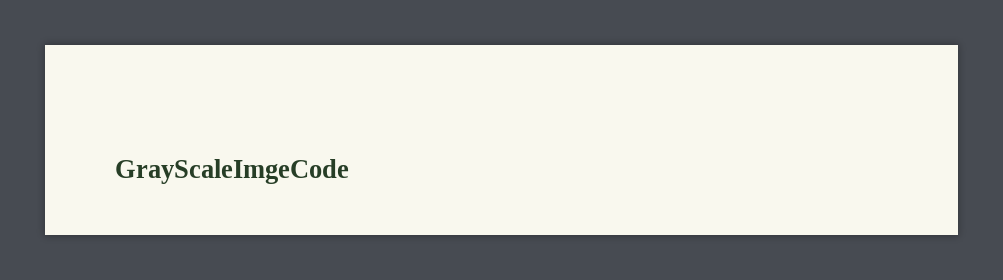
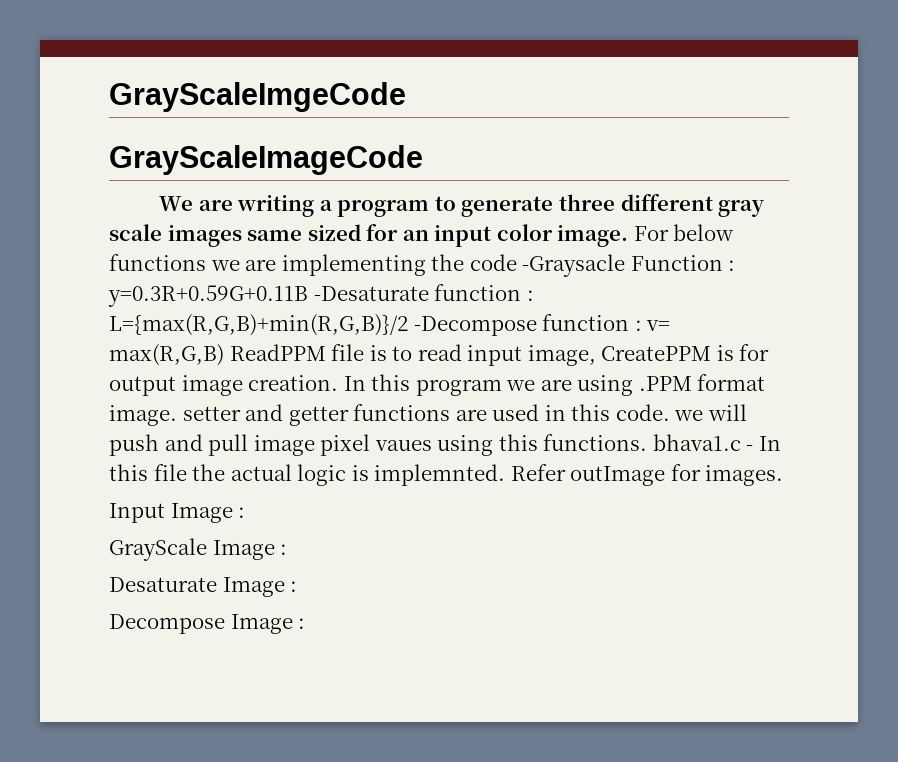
(349, 171) none -> [109,145,423,175] [159,194,765,217] [109,224,735,247] [109,254,736,277] [108,284,534,307] [109,314,671,336] [109,344,770,366] [109,374,766,396] [109,404,747,426] [109,434,781,456] [109,464,784,486] [109,503,246,523] [109,538,288,561] [109,577,298,597] [109,614,306,634] // GrayScaleImageCode // We are writing a program to generate three different gray scale images same sized for an input color image. For below functions we are implementing the code -Graysacle Function : y=0.3R+0.59G+0.11B -Desaturate function : L={max(R,G,B)+min(R,G,B)}/2 -Decompose function : v= max(R,G,B) ReadPPM file is to read input image, CreatePPM is for output image creation. In this program we are using .PPM format image. setter and getter functions are used in this code. we will push and pull image pixel vaues using this functions. bhava1.c - In this file the actual logic is implemnted. Refer outImage for images. // Input Image : // GrayScale Image : // Desaturate Image : // Decompose Image :

